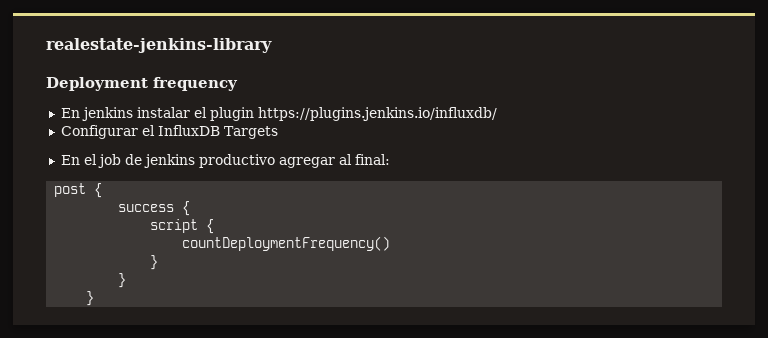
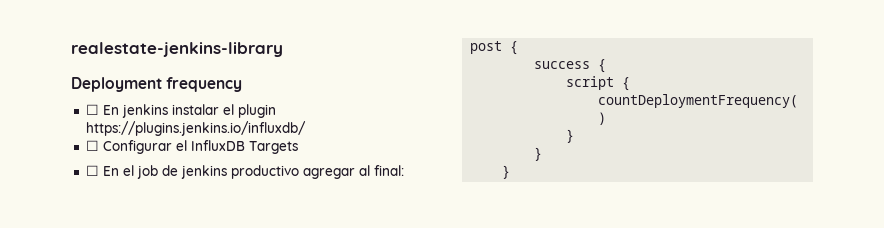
(238, 84) none -> [85,104,99,115] ☐
(497, 114) none -> [85,140,99,151] ☐
(278, 132) none -> [85,165,99,176] ☐

